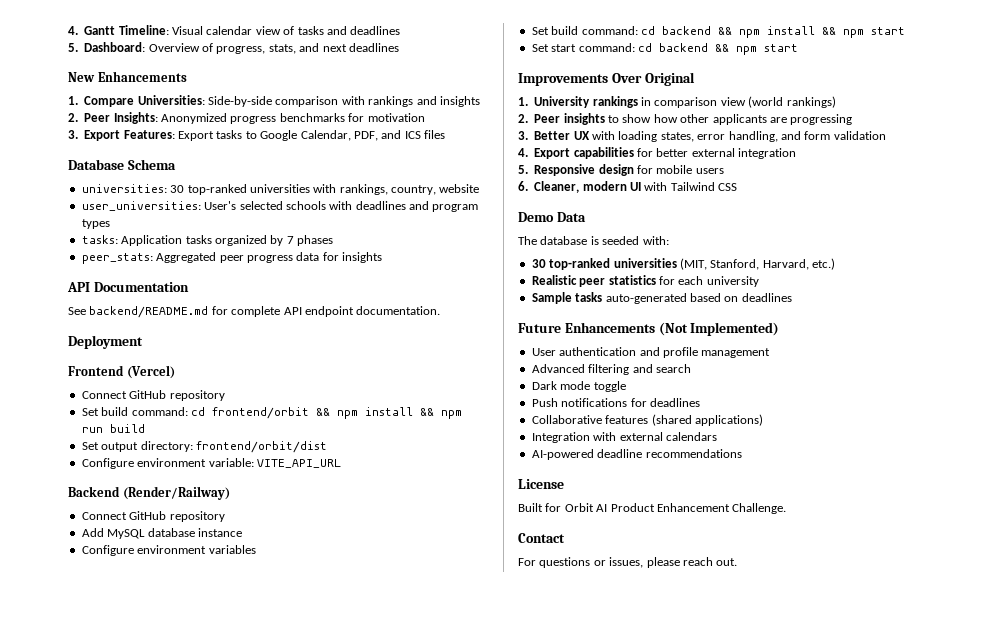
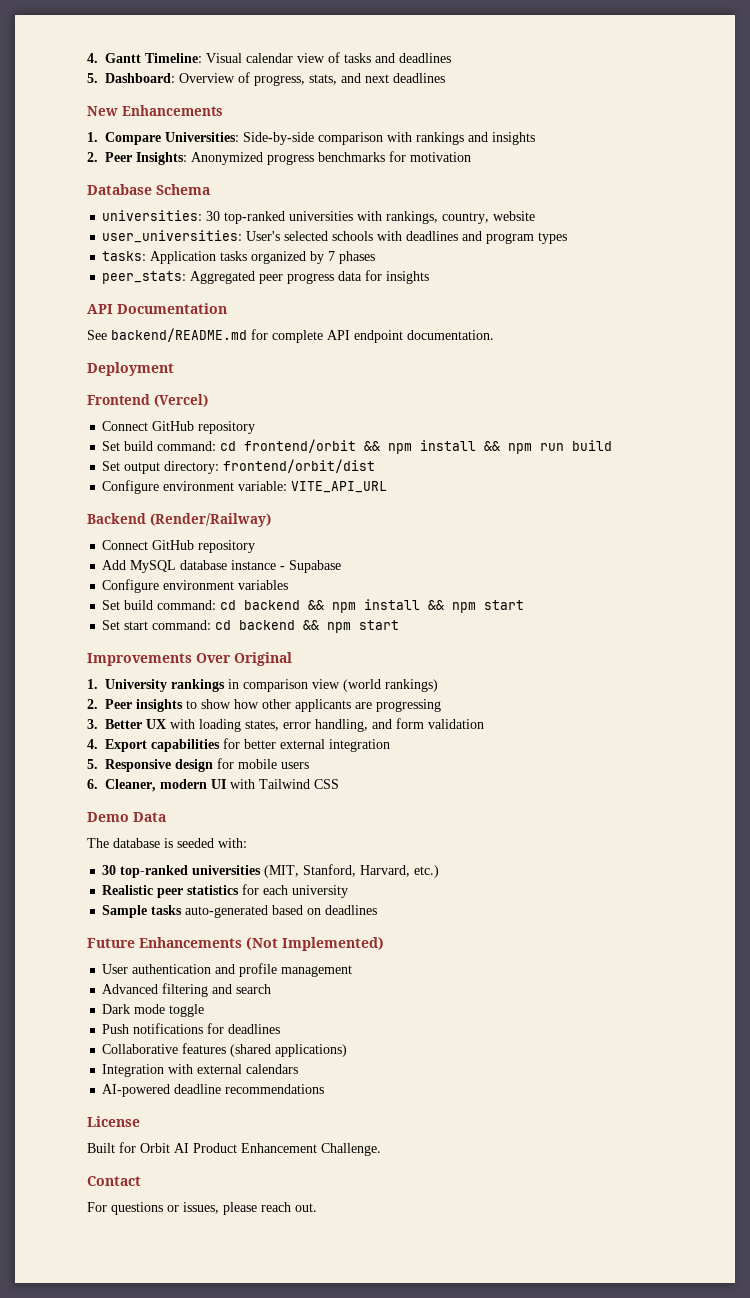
[68,130,445,141] // 3. Export Features: Export tasks to Google Calendar, PDF, and ICS files -> (471, 157) none
(242, 532) none -> [280,560,342,573] - Supabase

